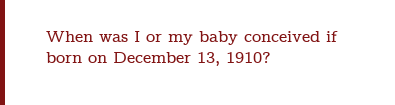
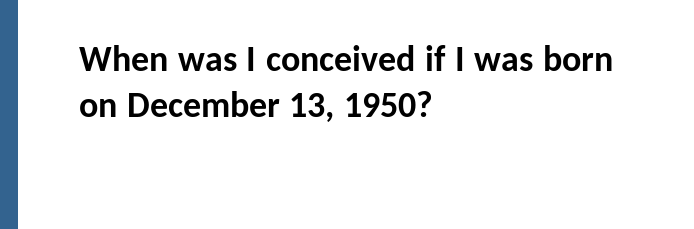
[146,31,338,45] or my baby conceived if -> [266,45,534,71] conceived if I was
[226,52,271,63] 1910? -> [344,91,434,117] 1950?

